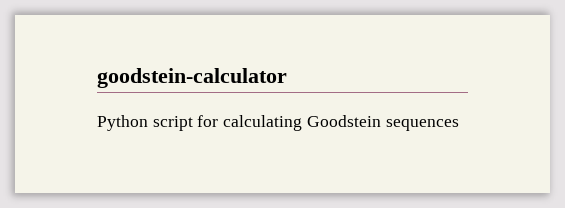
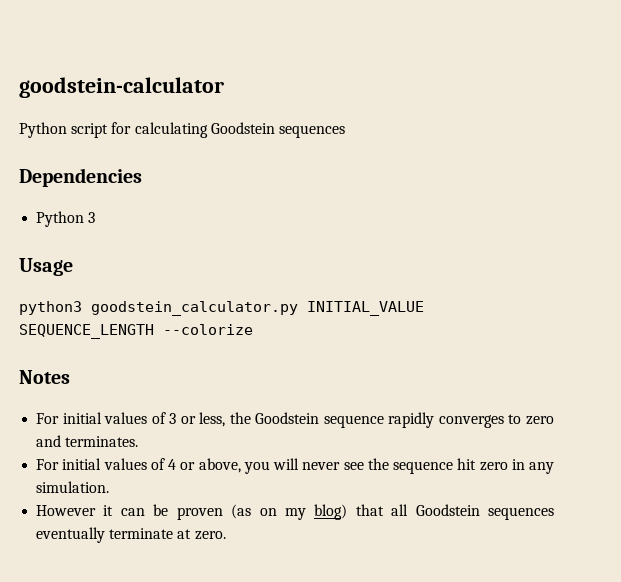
(459, 125) none -> [19,168,142,187] [36,211,96,227] [19,258,73,276] [19,301,424,316] [19,324,253,339] [19,370,70,384] [36,412,555,428] [36,435,139,447] [36,458,554,474] [36,481,110,493] [36,504,555,520] [36,527,226,543] // Dependencies // Python 3 // Usage // python3 goodstein_calculator.py INITIAL_VALUE SEQUENCE_LENGTH --colorize // Notes // For initial values of 3 or less, the Goodstein sequence rapidly converges to zero and terminates. // For initial values of 4 or above, you will never see the sequence hit zero in any simulation. // However it can be proven (as on my blog) that all Goodstein sequences eventually terminate at zero.

